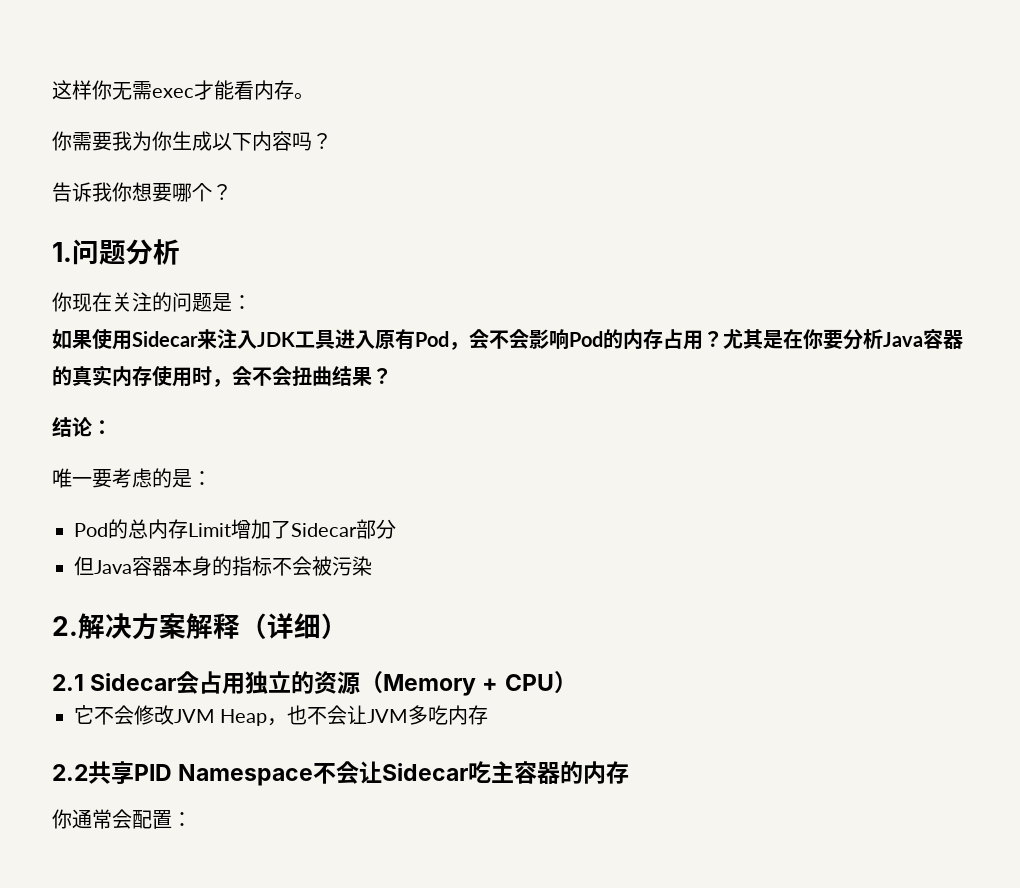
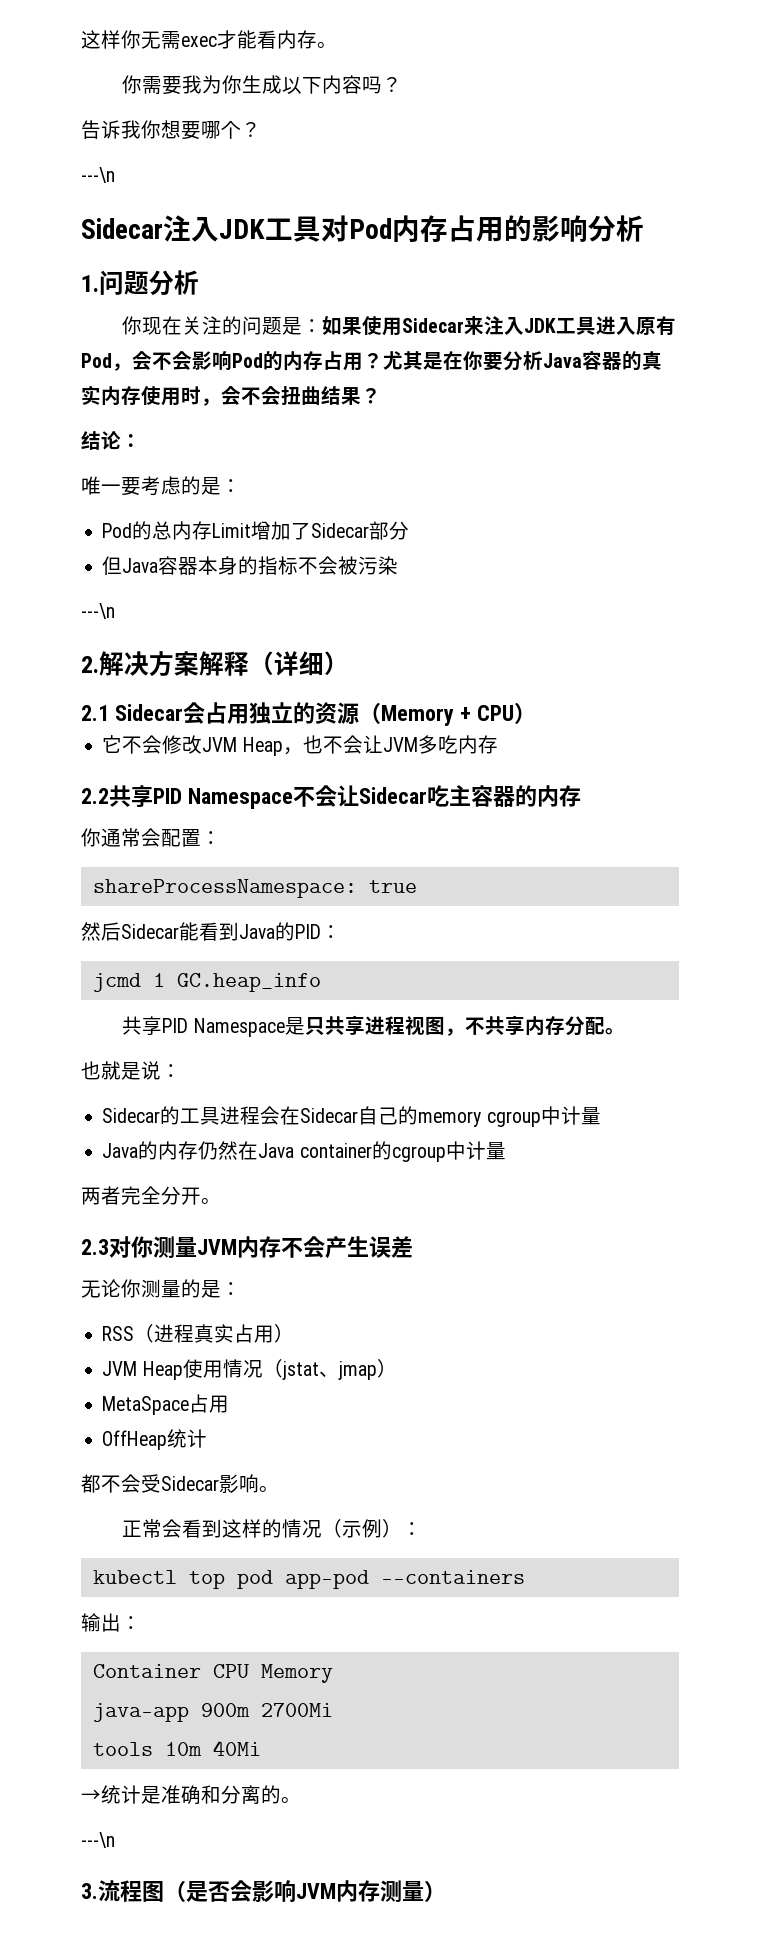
(232, 192) none -> [81,167,115,183] [81,215,644,243] // ---\n // Sidecar注入JDK工具对Pod内存占用的影响分析
(252, 302) // -> (323, 326) none
(372, 566) none -> [81,603,115,619] // ---\n
(192, 819) none -> [92,879,417,898] [81,922,341,941] [92,973,321,992] [122,1015,625,1037] [81,1061,181,1080] [102,1106,601,1127] [102,1141,506,1162] [81,1186,221,1205] [81,1236,413,1259] [81,1279,241,1298] [102,1324,295,1343] [102,1359,397,1380] [102,1394,230,1415] [102,1429,208,1450] [81,1474,279,1493] [122,1519,423,1538] [92,1570,525,1589] [81,1613,141,1632] [92,1664,333,1683] [92,1703,333,1722] [92,1740,261,1756] [81,1785,301,1805] [81,1832,115,1848] [81,1880,446,1903] // shareProcessNamespace: true // 然后Sidecar能看到Java的PID： // jcmd 1 GC.heap_info // 共享PID Namespace是只共享进程视图，不共享内存分配。 // 也就是说： // Sidecar的工具进程会在Sidecar自己的memory cgroup中计量 // Java的内存仍然在Java container的cgroup中计量 // 两者完全分开。 // 2.3对你测量JVM内存不会产生误差 // 无论你测量的是： // RSS（进程真实占用） // JVM Heap使用情况（jstat、jmap） // MetaSpace占用 // OffHeap统计 // 都不会受Sidecar影响。 // 正常会看到这样的情况（示例）： // kubectl top pod app-pod --containers // 输出： // Container CPU Memory // java-app 900m 2700Mi // tools 10m 40Mi // →统计是准确和分离的。 // ---\n // 3.流程图（是否会影响JVM内存测量）

